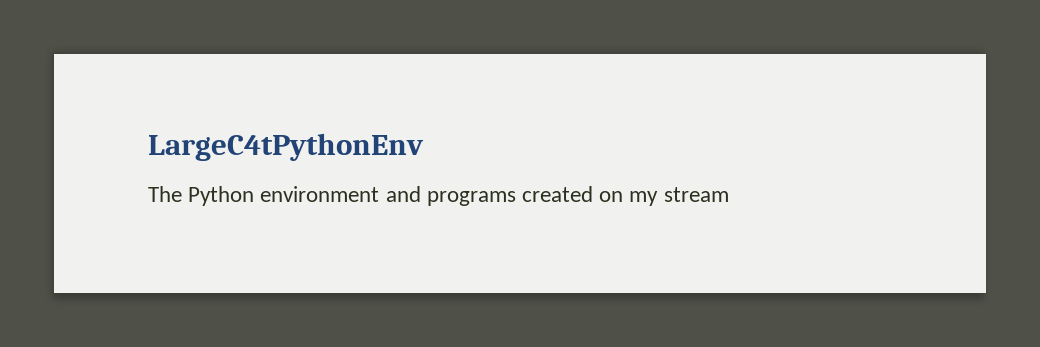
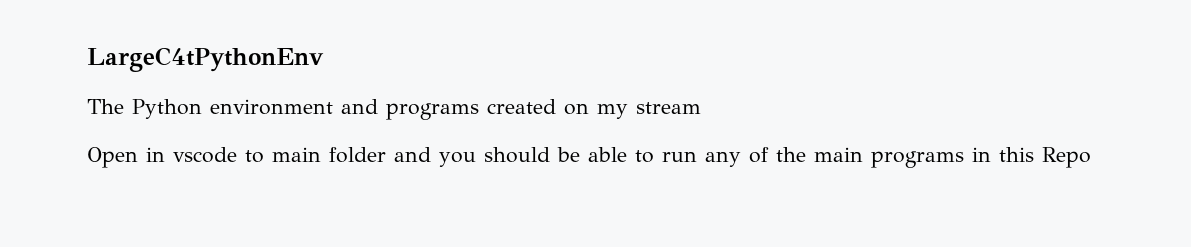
(729, 194) none -> [87,147,1091,168] // Open in vscode to main folder and you should be able to run any of the main programs in this Repo

